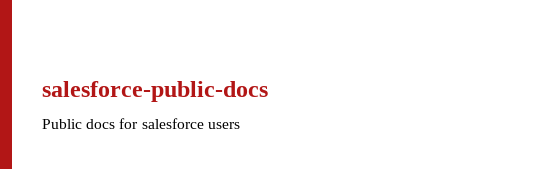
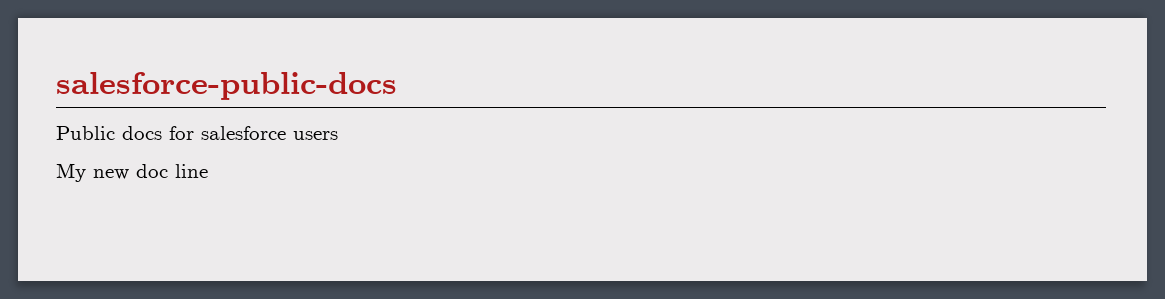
(240, 125) none -> [56,163,208,182] // My new doc line

